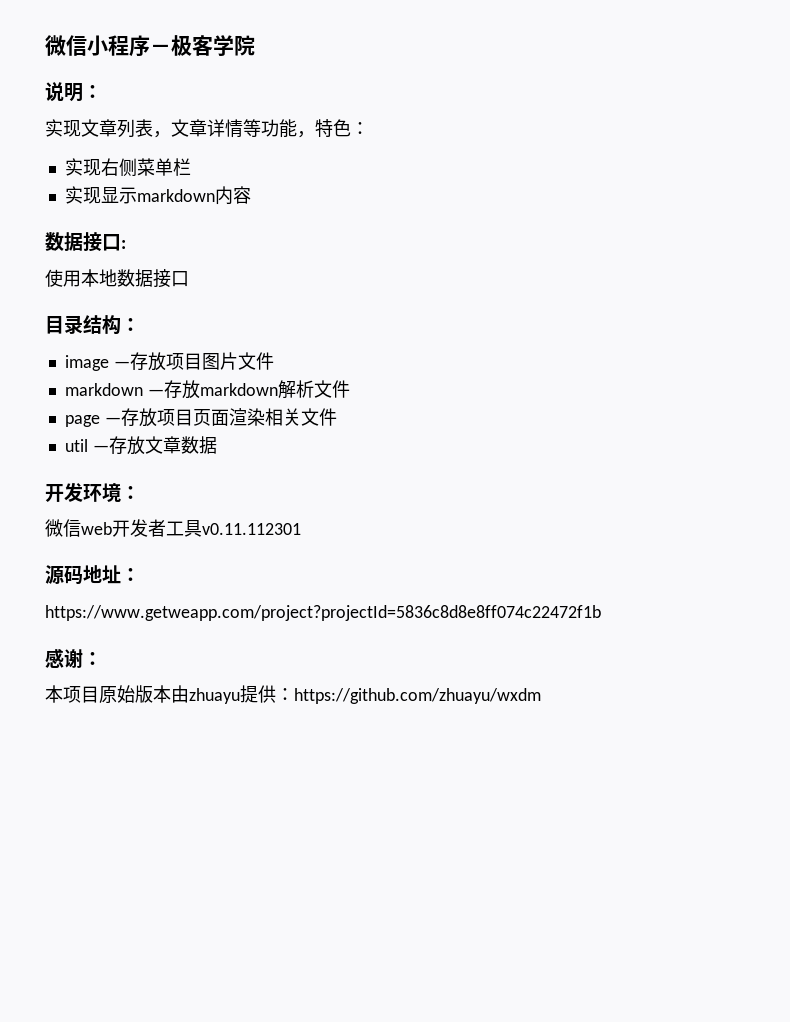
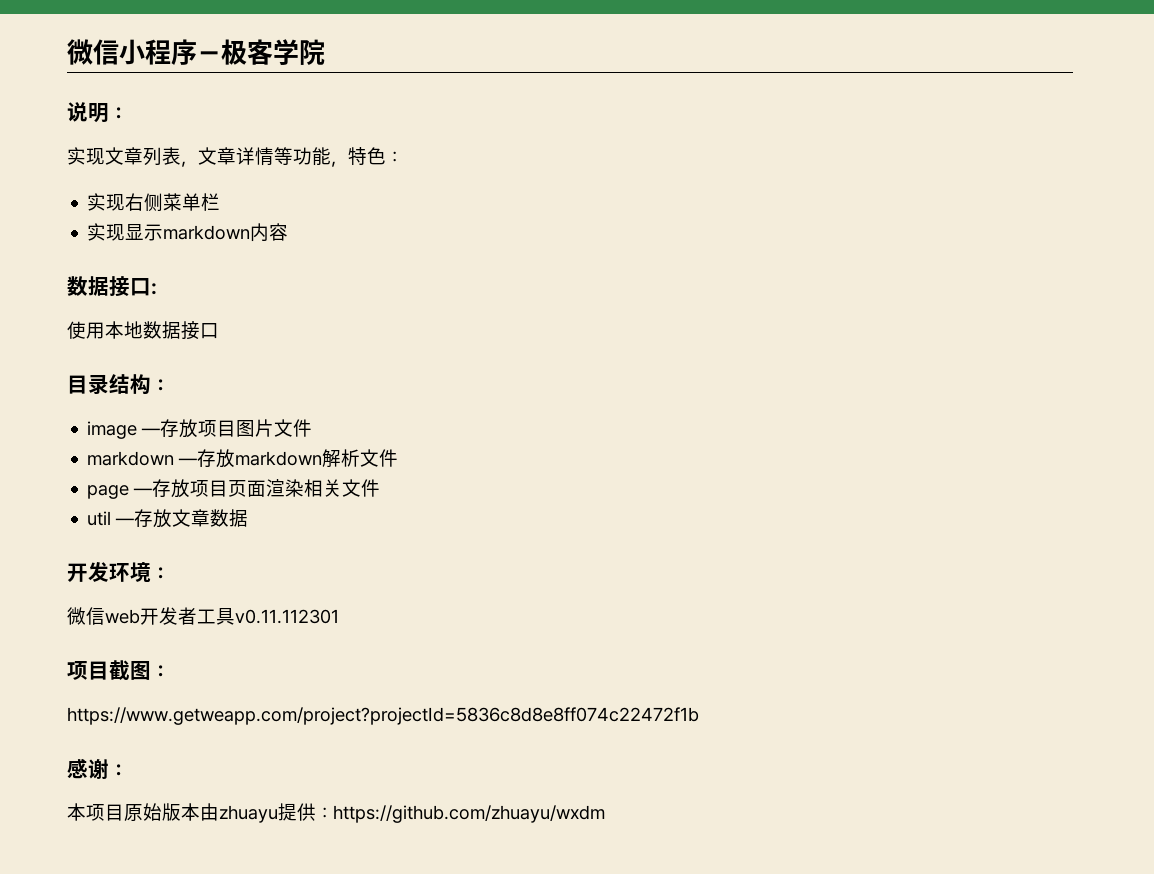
[45,565,121,584] 源码地址 -> [67,660,151,680] 项目截图

